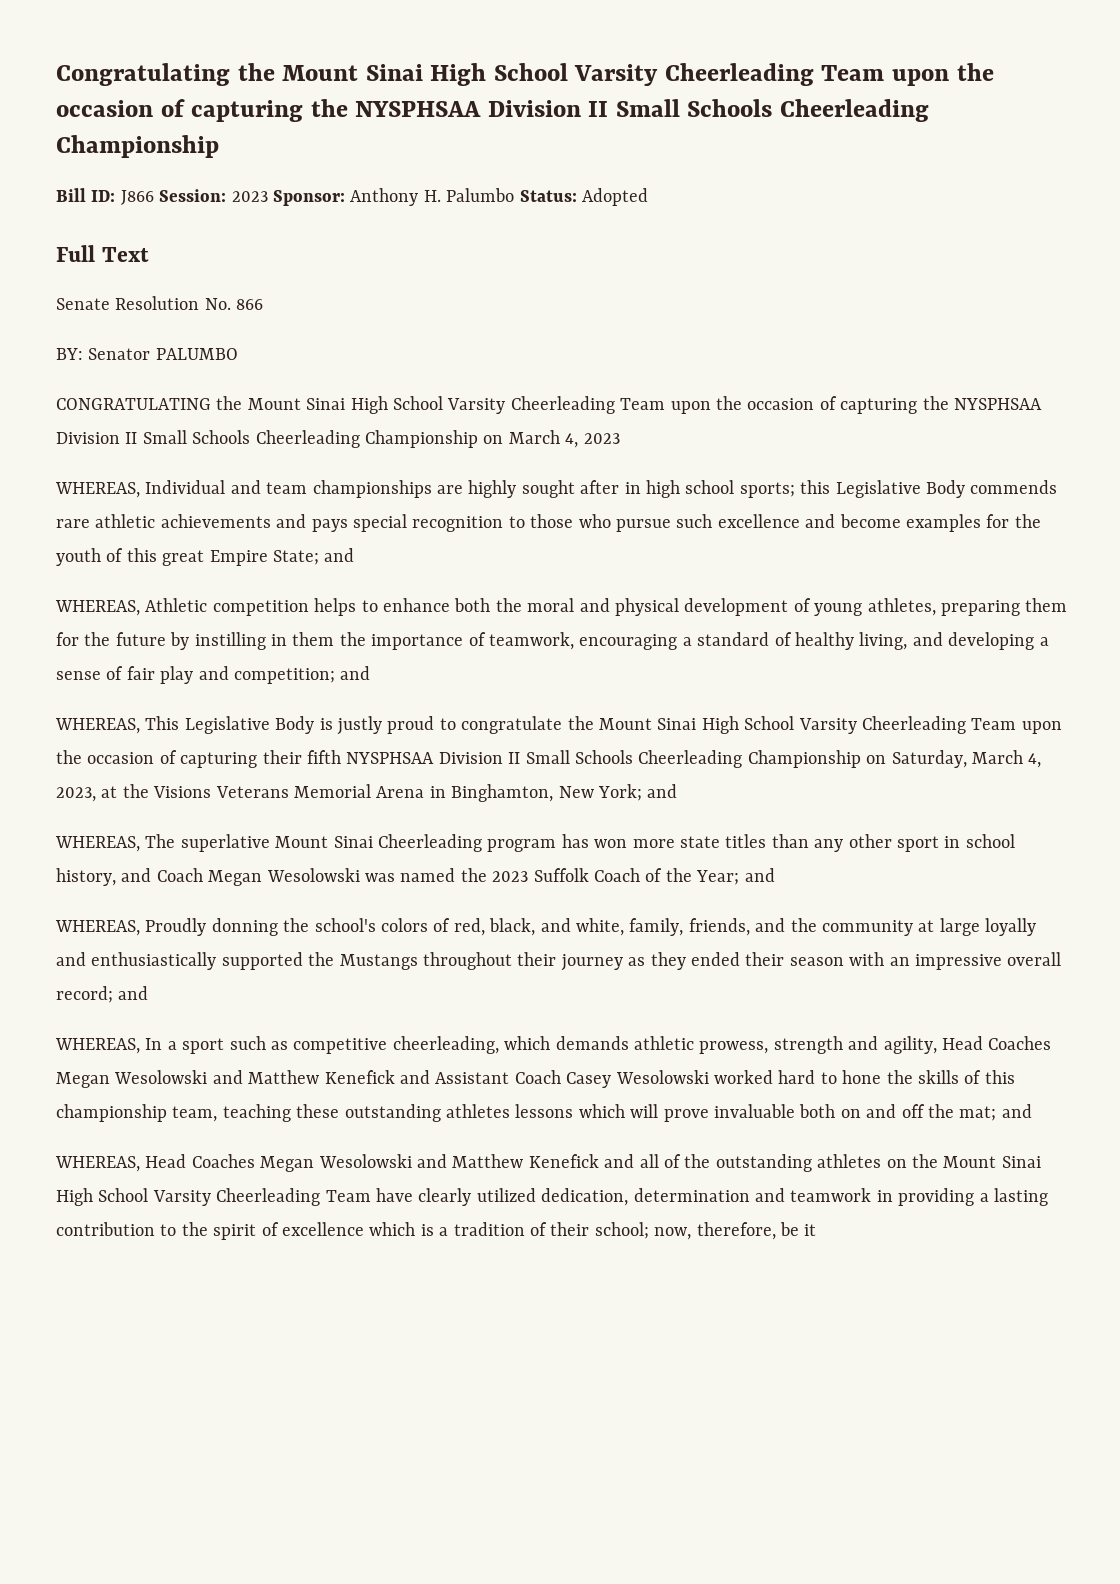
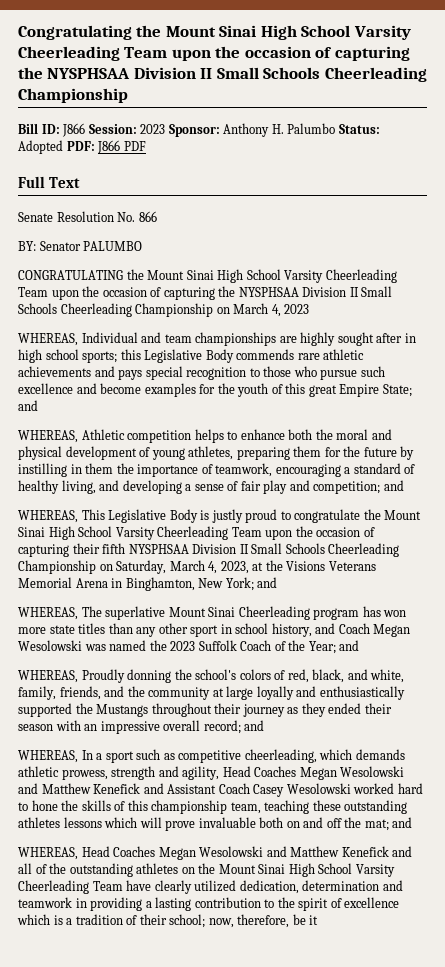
(648, 197) none -> [66,140,146,154] PDF: J866 PDF

